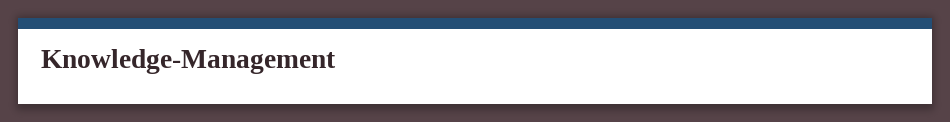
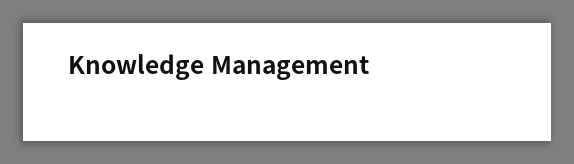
[41,49,336,74] Knowledge-Management -> [68,54,369,80] Knowledge Management

